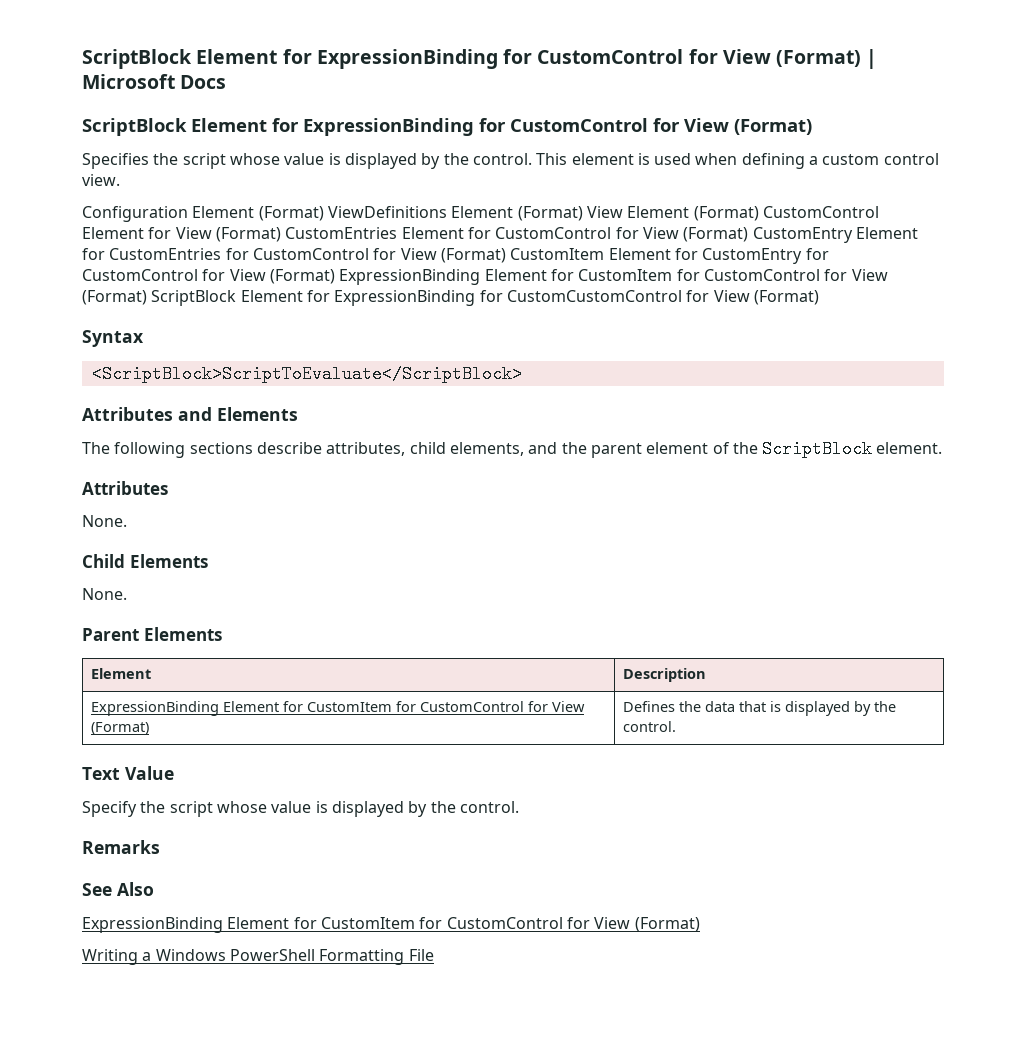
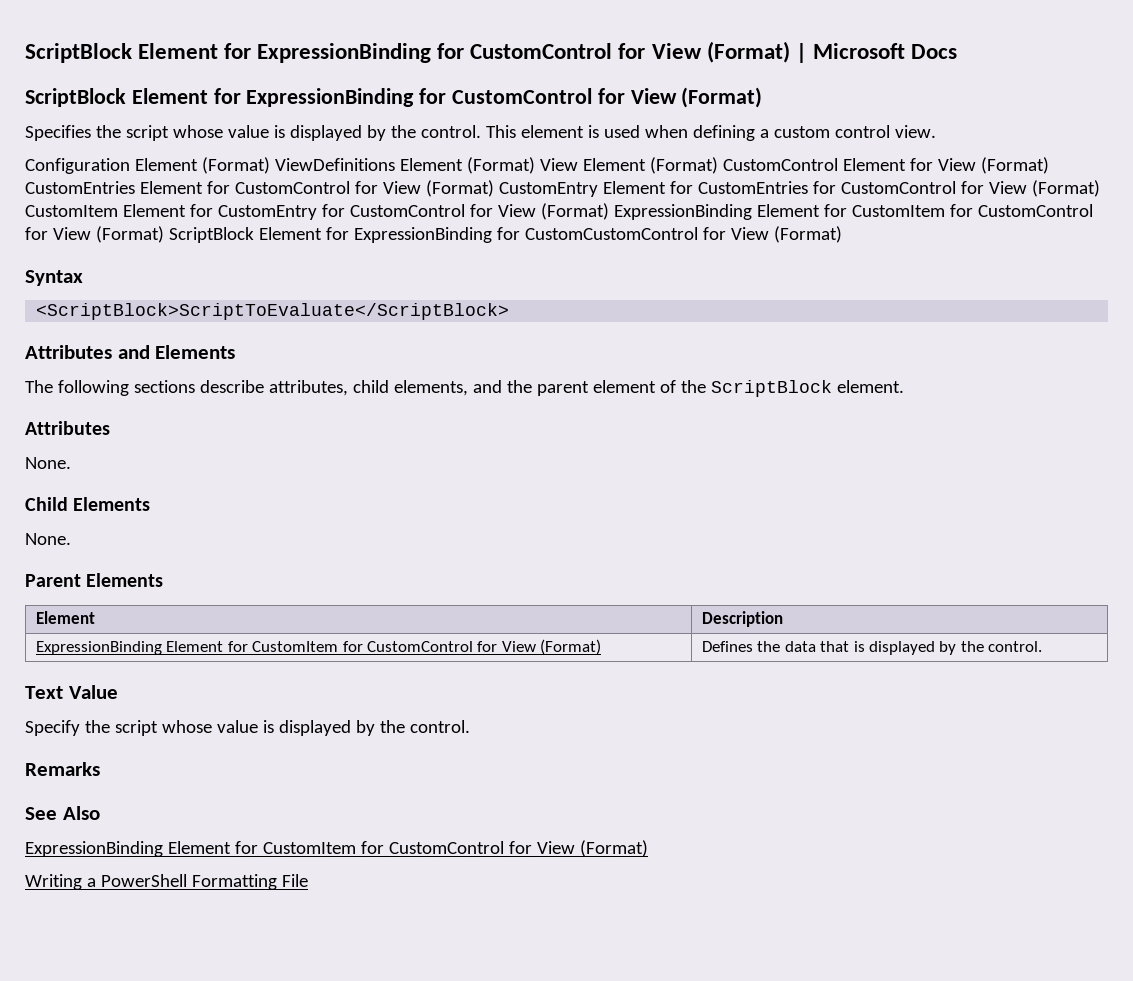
[155,949,226,961] Windows -> (96, 882) none

